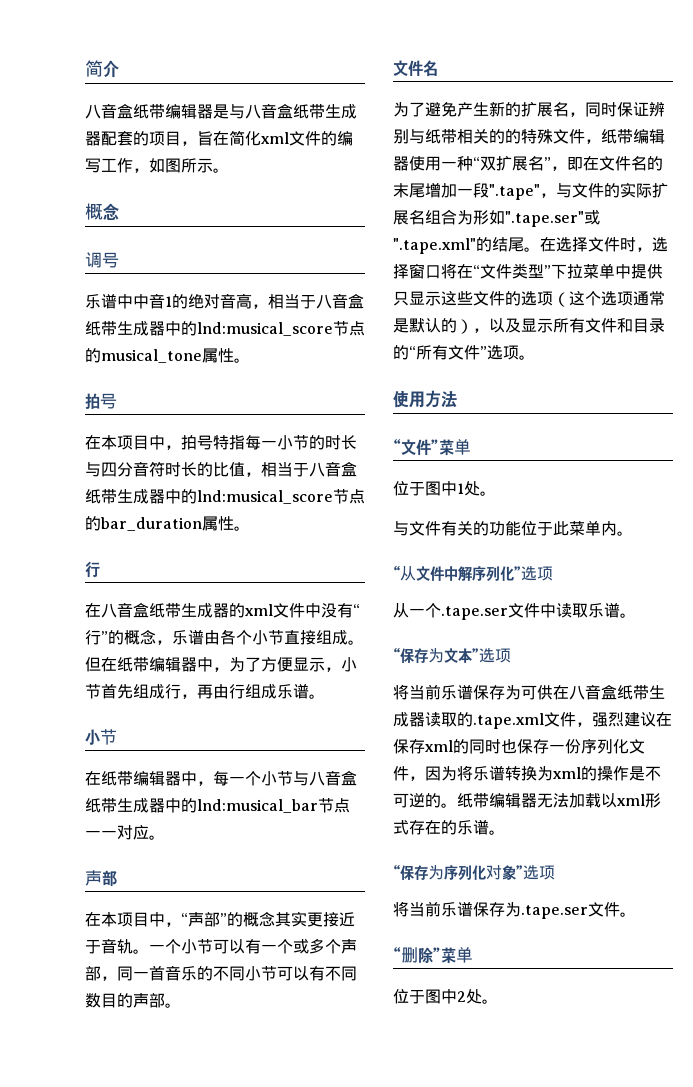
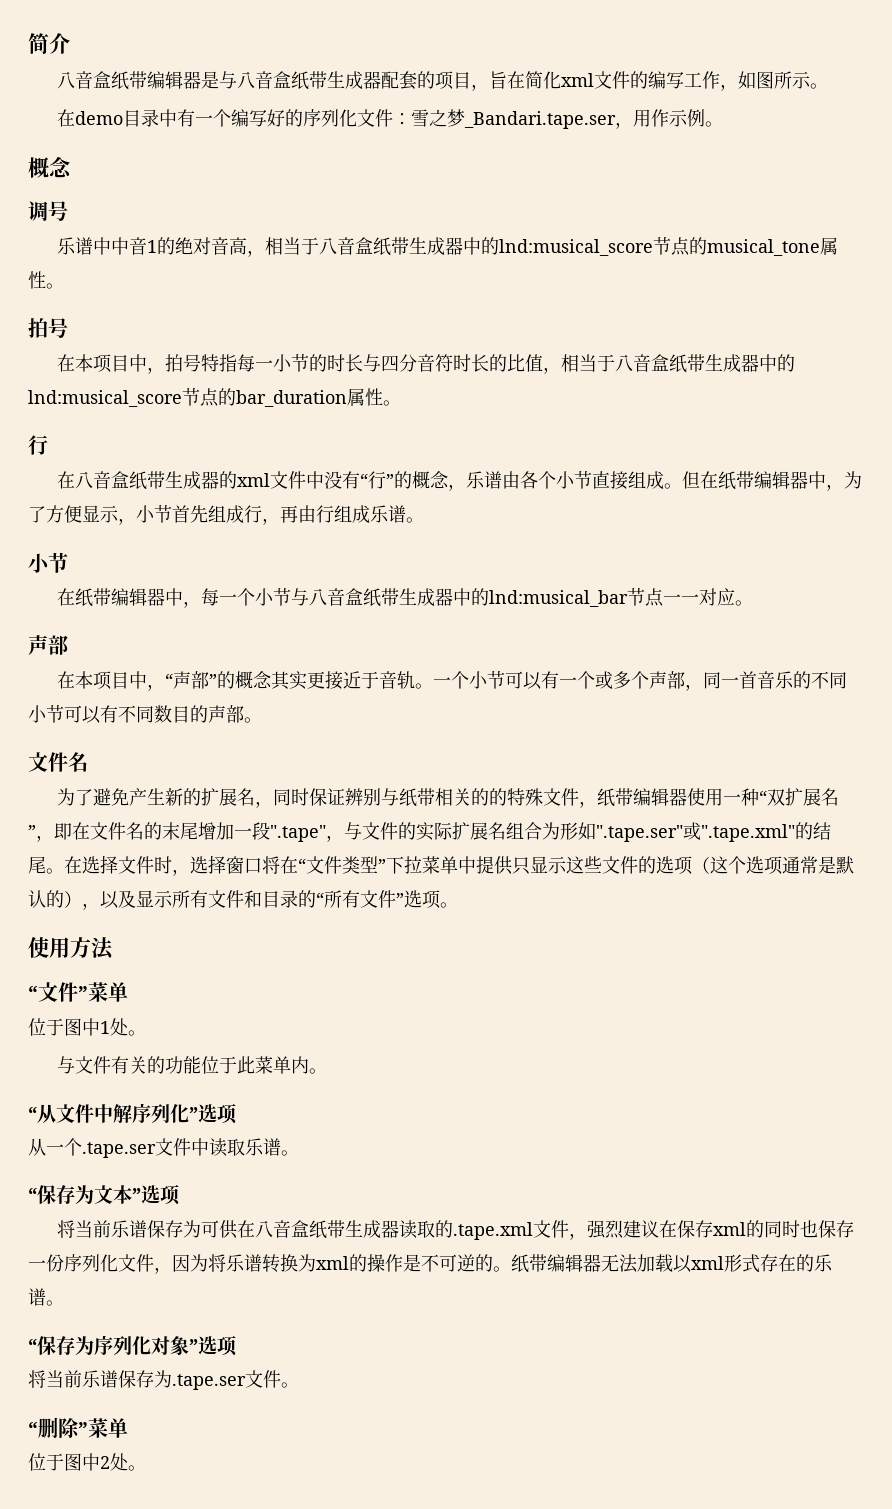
(229, 170) none -> [57,109,724,129] // 在demo目录中有一个编写好的序列化文件：雪之梦_Bandari.tape.ser，用作示例。

